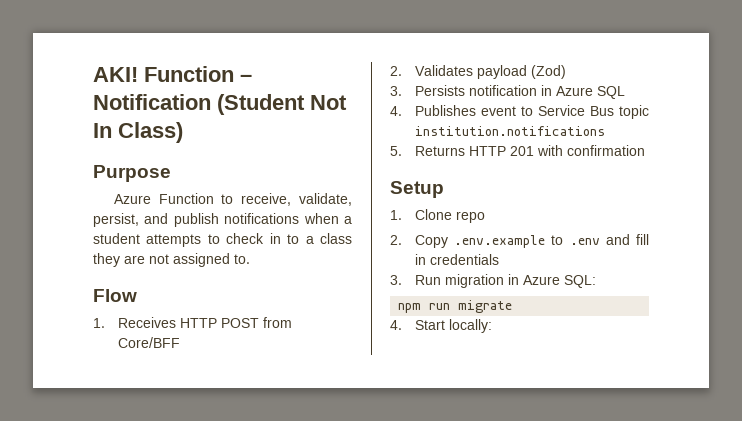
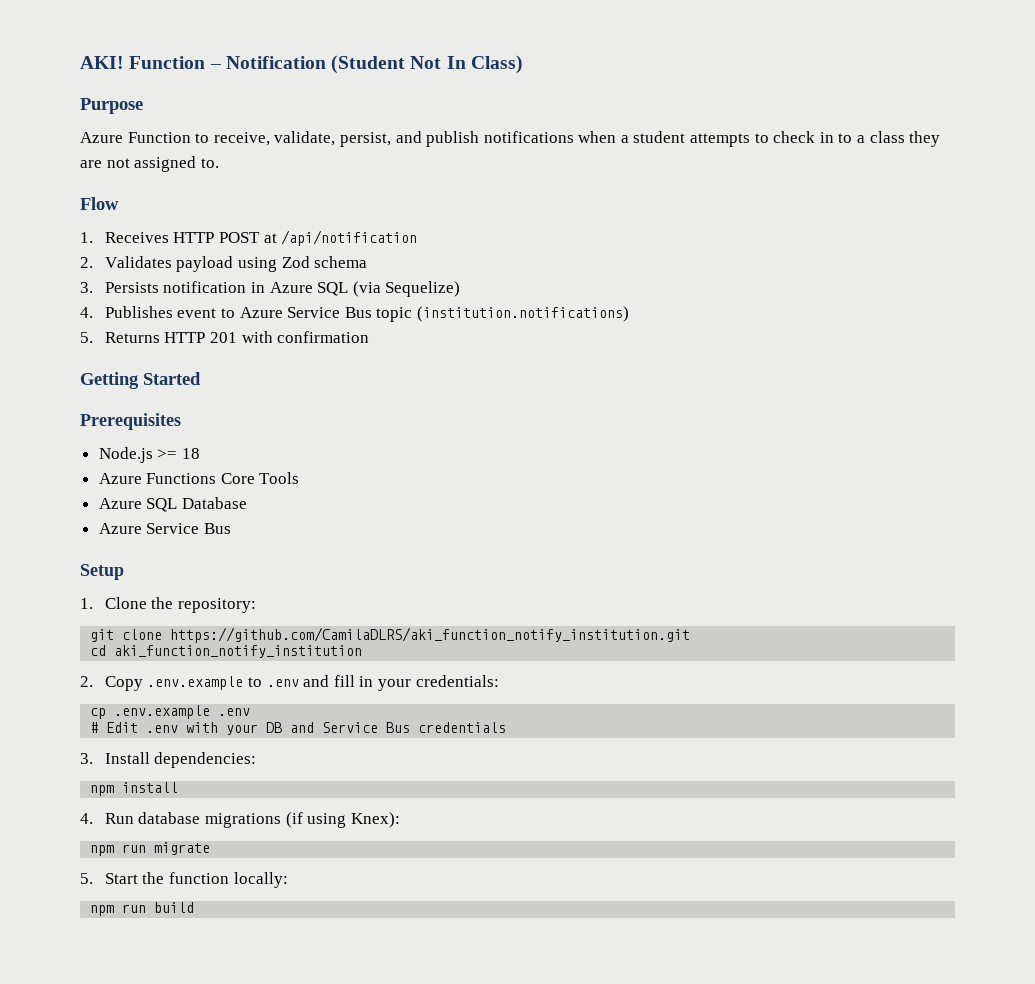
[262,317,292,328] [117,337,180,348] from Core/BFF -> [263,230,418,246] at /api/notification
[530,65,566,79] (Zod) -> [237,256,368,272] using Zod schema
(625, 92) none -> [352,281,461,297] (via Sequelize)
(533, 111) none -> [239,307,283,318] Azure
[414,126,605,136] institution.notifications -> [416,306,629,322] (institution.notifications)
[390,181,444,198] [390,209,485,223] Setup // 1. Clone repo -> [80,372,201,389] [80,413,181,430] [98,447,200,463] [98,472,300,484] [98,497,247,512] [98,523,231,534] [80,564,124,580] [80,597,256,613] [90,627,691,643] [90,645,363,658] Getting Started // Prerequisites // Node.js >= 18 // Azure Functions Core Tools // Azure SQL Database // Azure Service Bus // Setup // 1. Clone the repository: // git clone https://github.com/CamilaDLRS/aki_function_notify_institution.git // cd aki_function_notify_institution
[429,254,499,265] [390,274,596,288] [398,300,513,313] [390,319,492,333] credentials // 3. Run migration in Azure SQL: // npm run migrate // 4. Start locally: -> [377,675,499,691] [90,705,251,719] [90,722,507,735] [80,752,257,768] [90,782,179,796] [80,812,400,828] [90,842,211,856] [80,872,288,888] [90,902,195,916] your credentials: // cp .env.example .env // # Edit .env with your DB and Service Bus credentials // 3. Install dependencies: // npm install // 4. Run database migrations (if using Knex): // npm run migrate // 5. Start the function locally: // npm run build

